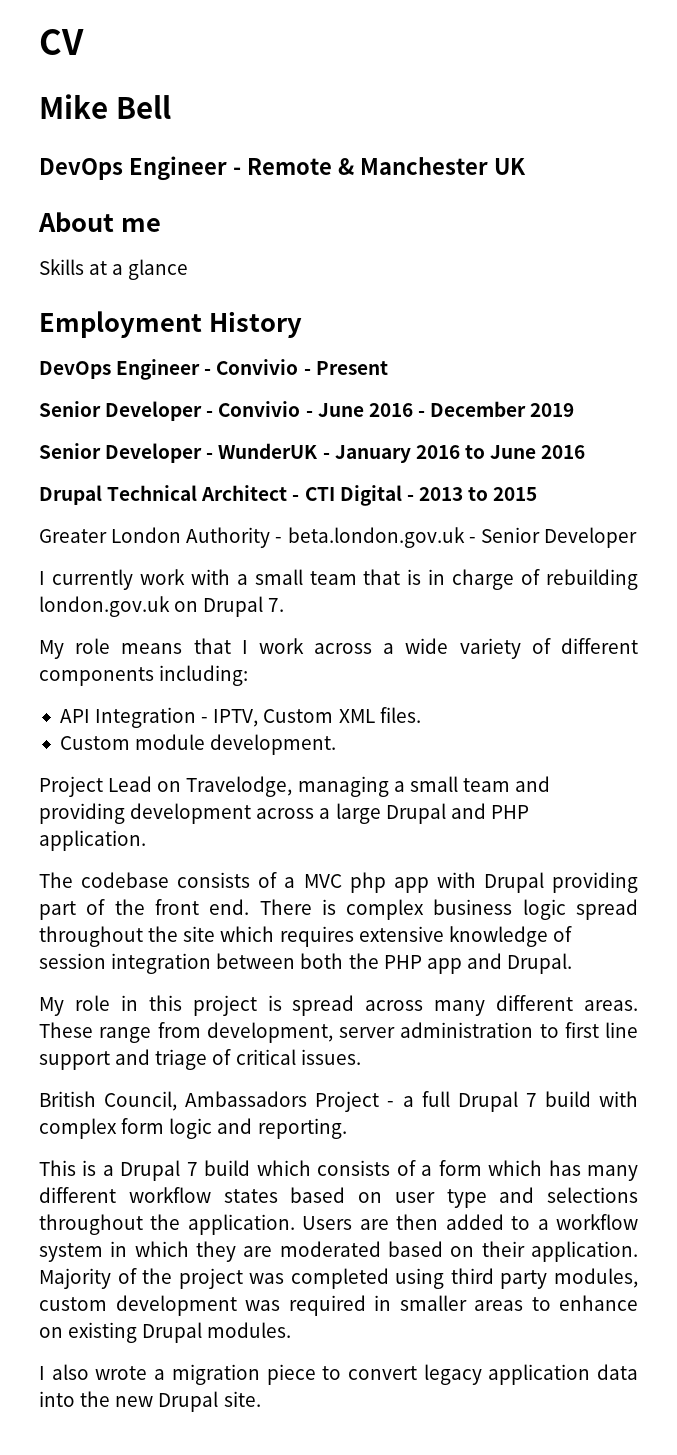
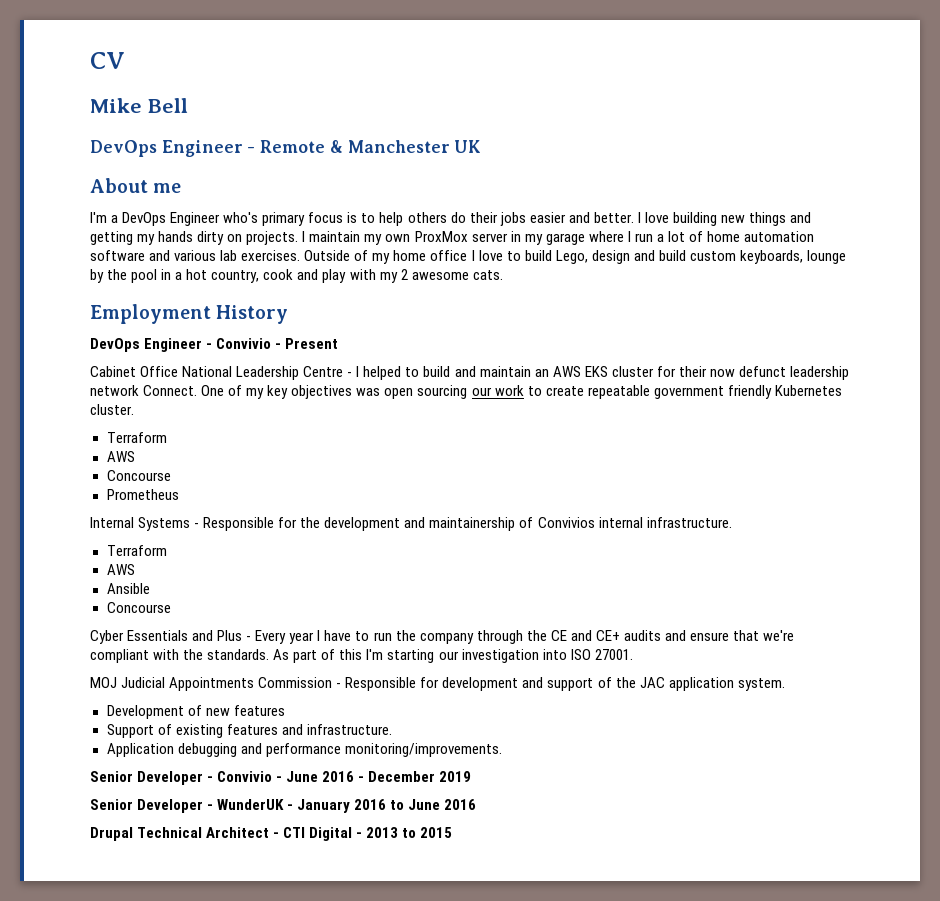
[39,259,189,280] Skills at a glance -> [90,212,812,226] [90,231,815,245] [90,250,846,264] [90,269,503,283] I'm a DevOps Engineer who's primary focus is to help others do their jobs easier and better. I love building new things and getting my hands dirty on projects. I maintain my own ProxMox server in my garage where I run a lot of home automation software and various lab exercises. Outside of my home office I love to build Lego, design and build custom keyboards, lounge by the pool in a hot country, cook and play with my 2 awesome cats.
(388, 368) none -> [90,366,849,380] [90,385,842,399] [90,404,134,415] [106,432,167,443] [106,451,135,462] [106,470,171,481] [106,489,179,500] [90,517,732,531] [106,545,167,556] [106,564,135,575] [106,583,150,594] [106,602,171,613] [90,630,795,644] [90,649,633,663] [90,677,785,691] [106,705,285,719] [106,724,392,738] [106,743,502,757] // Cabinet Office National Leadership Centre - I helped to build and maintain an AWS EKS cluster for their now defunct leadership network Connect. One of my key objectives was open sourcing our work to create repeatable government friendly Kubernetes cluster. // Terraform // AWS // Concourse // Prometheus // Internal Systems - Responsible for the development and maintainership of Convivios internal infrastructure. // Terraform // AWS // Ansible // Concourse // Cyber Essentials and Plus - Every year I have to run the company through the CE and CE+ audits and ensure that we're compliant with the standards. As part of this I'm starting our investigation into ISO 27001. // MOJ Judicial Appointments Commission - Responsible for development and support of the JAC application system. // Development of new features // Support of existing features and infrastructure. // Application debugging and performance monitoring/improvements.
[39,527,637,548] [39,569,638,590] [39,596,285,617] [39,638,638,659] [39,665,249,686] [59,707,421,728] [59,734,337,755] [39,776,551,797] [39,803,529,824] [39,830,146,851] [39,872,639,893] [39,899,638,920] [39,926,572,947] [39,953,573,974] [39,995,638,1016] [39,1022,638,1043] [39,1049,361,1070] [39,1091,639,1112] [39,1118,347,1139] [39,1160,638,1181] [39,1187,638,1208] [39,1214,639,1235] [39,1241,638,1262] [39,1268,638,1289] [39,1295,638,1316] [39,1322,292,1343] [39,1364,638,1385] [39,1391,261,1412] // Greater London Authority - beta.london.gov.uk - Senior Developer // I currently work with a small team that is in charge of rebuilding london.gov.uk on Drupal 7. // My role means that I work across a wide variety of different components including: // API Integration - IPTV, Custom XML files. // Custom module development. // Project Lead on Travelodge, managing a small team and providing development across a large Drupal and PHP application. // The codebase consists of a MVC php app with Drupal providing part of the front end. There is complex business logic spread throughout the site which requires extensive knowledge of session integration between both the PHP app and Drupal. // My role in this project is spread across many different areas. These range from development, server administration to first line support and triage of critical issues. // British Council, Ambassadors Project - a full Drupal 7 build with complex form logic and reporting. // This is a Drupal 7 build which consists of a form which has many different workflow states based on user type and selections throughout the application. Users are then added to a workflow system in which they are moderated based on their application. Majority of the project was completed using third party modules, custom development was required in smaller areas to enhance on existing Drupal modules. // I also wrote a migration piece to convert legacy application data into the new Drupal site. -> (453, 832) none

